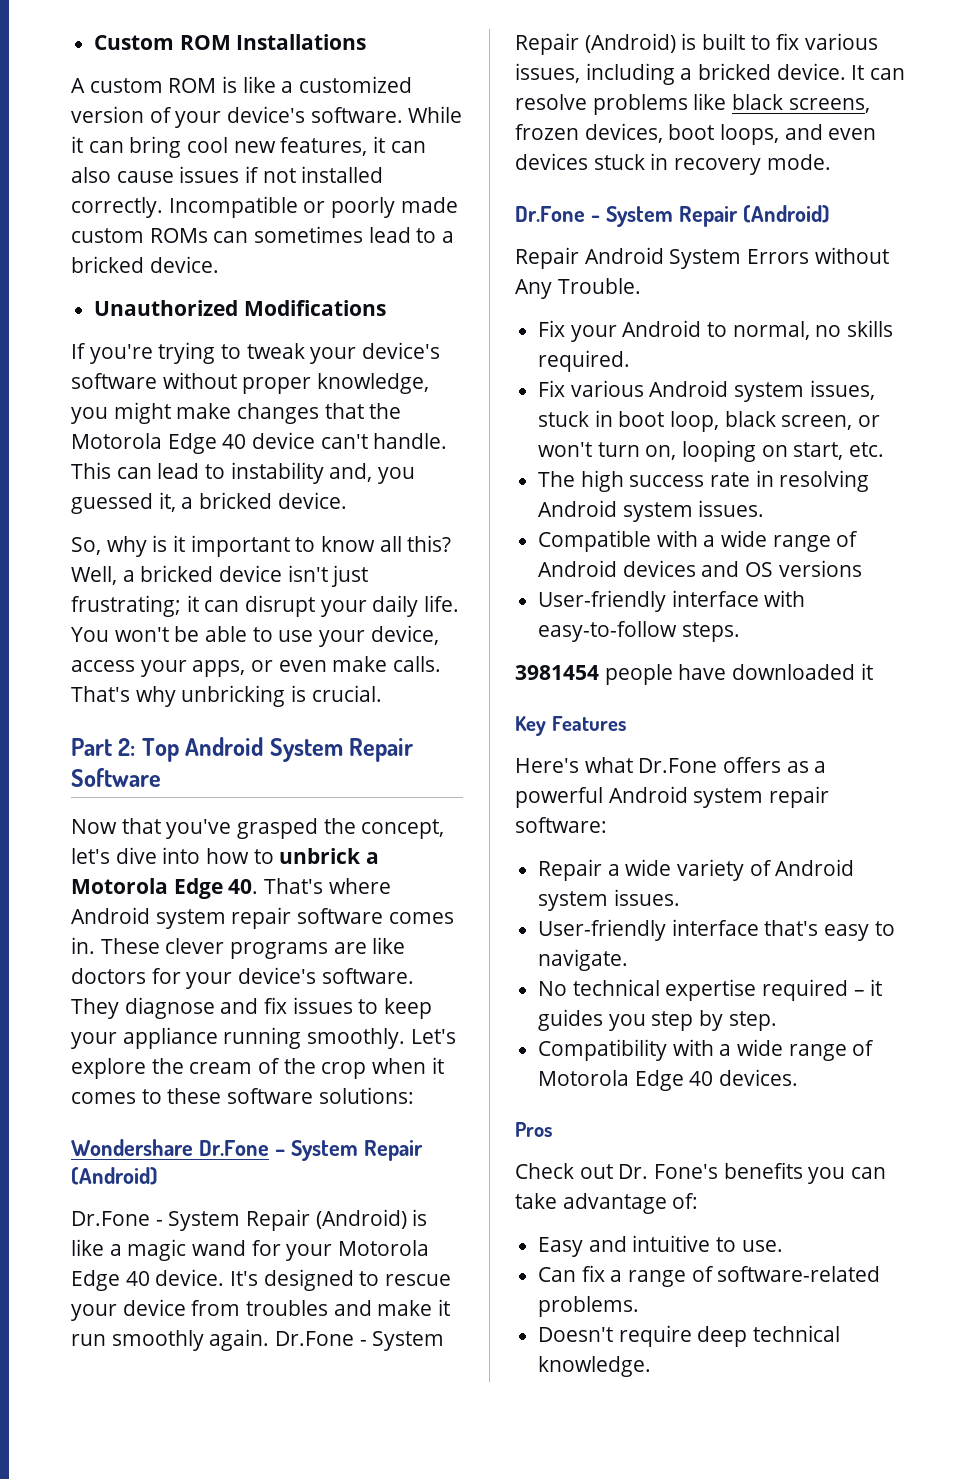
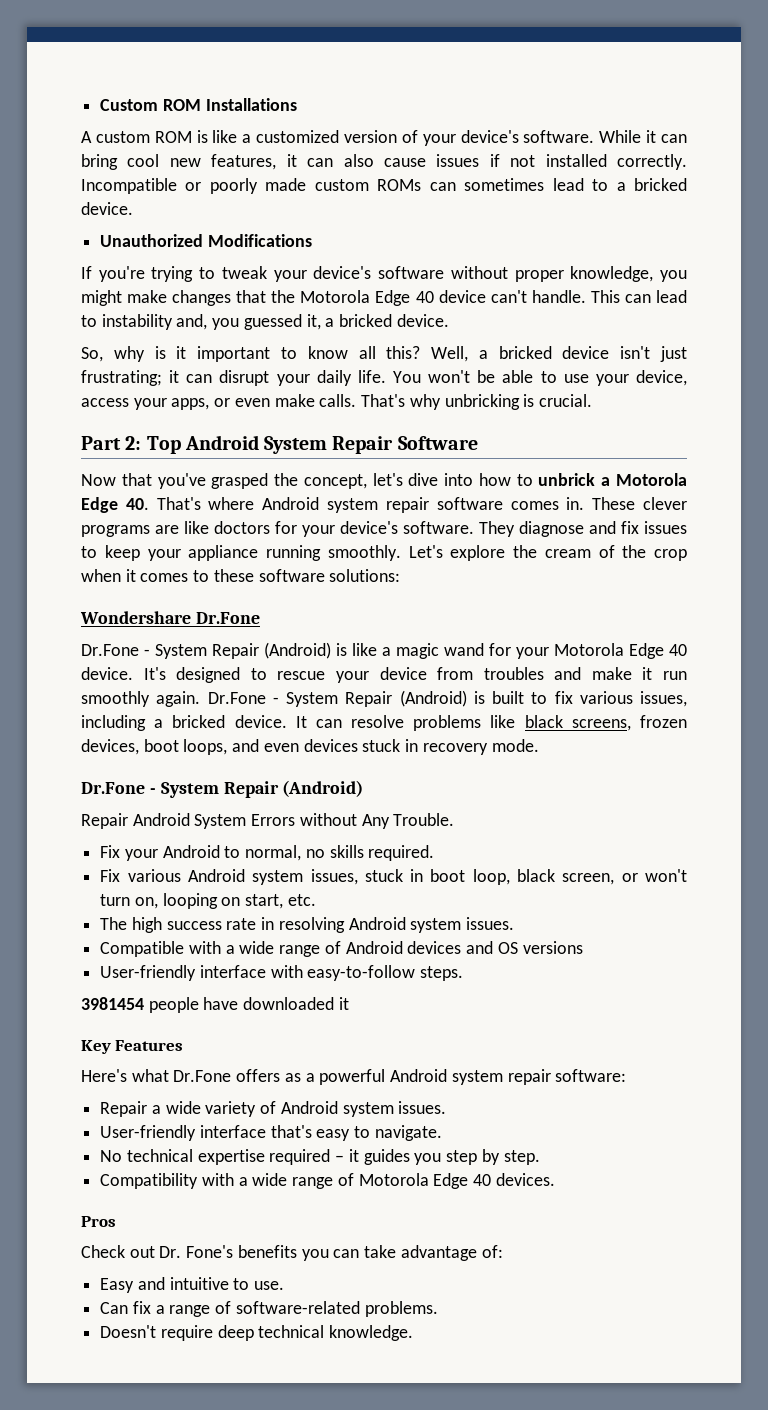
[274,1140,423,1161] [71,1167,158,1185] – System Repair (Android) -> (260, 618) none

